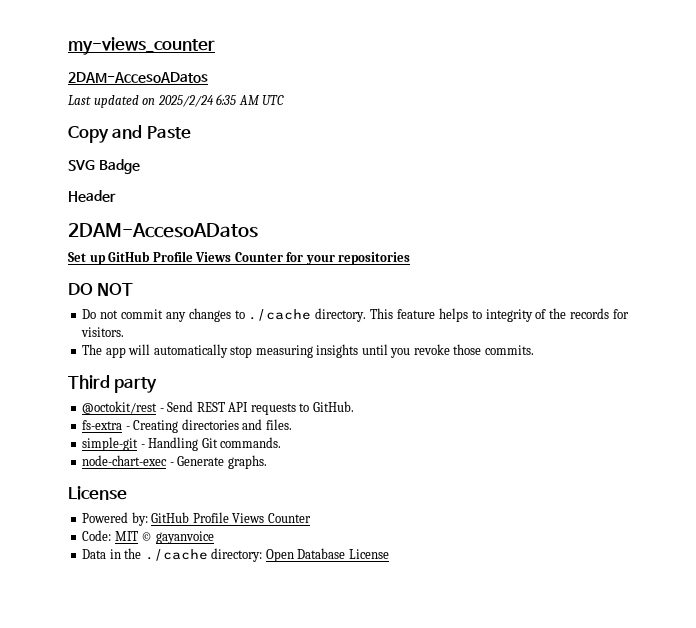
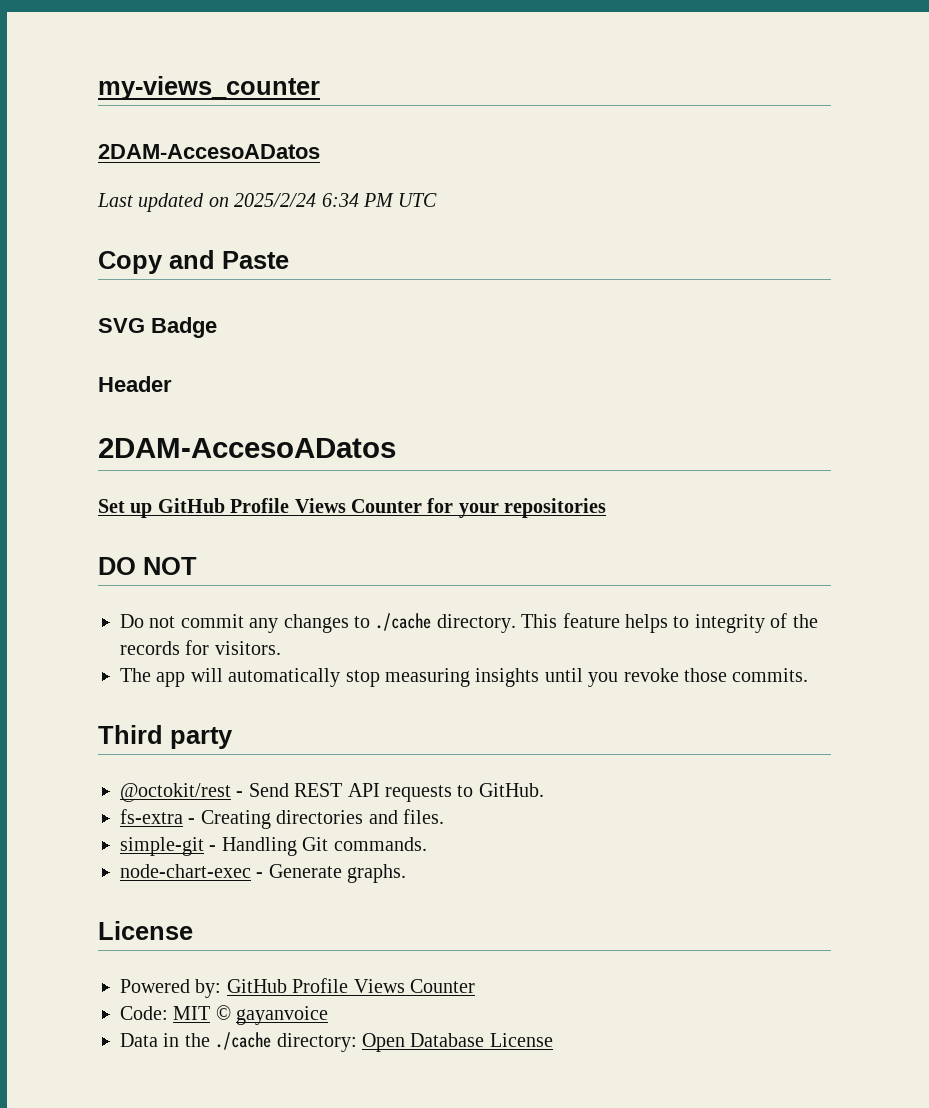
[216,94,260,105] 6:35 AM -> [321,193,394,207] 6:34 PM

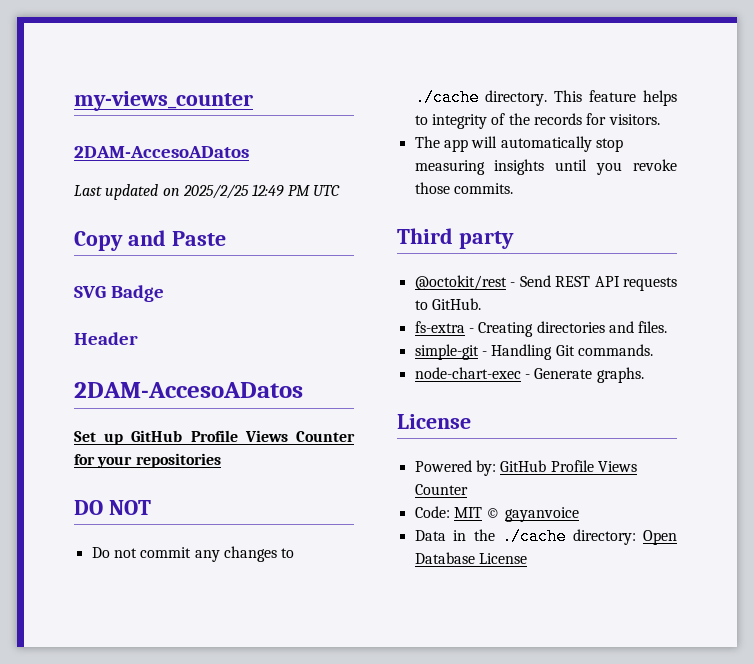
[234,193,359,207] 2025/2/24 6:34 -> [182,184,285,199] 2025/2/25 12:49

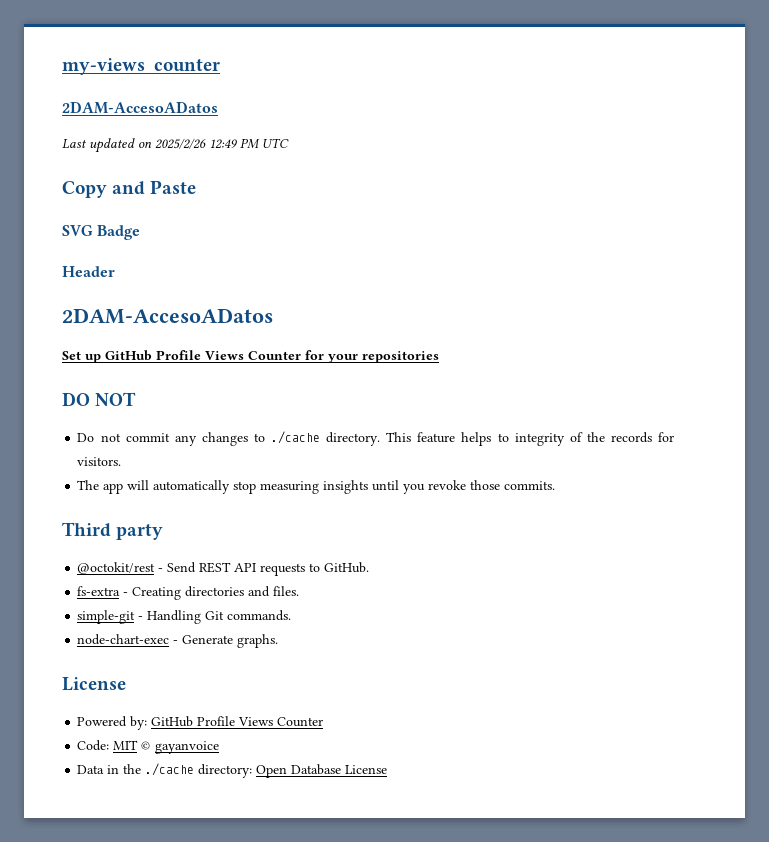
[182,184,249,199] 2025/2/25 -> [155,138,206,149] 2025/2/26

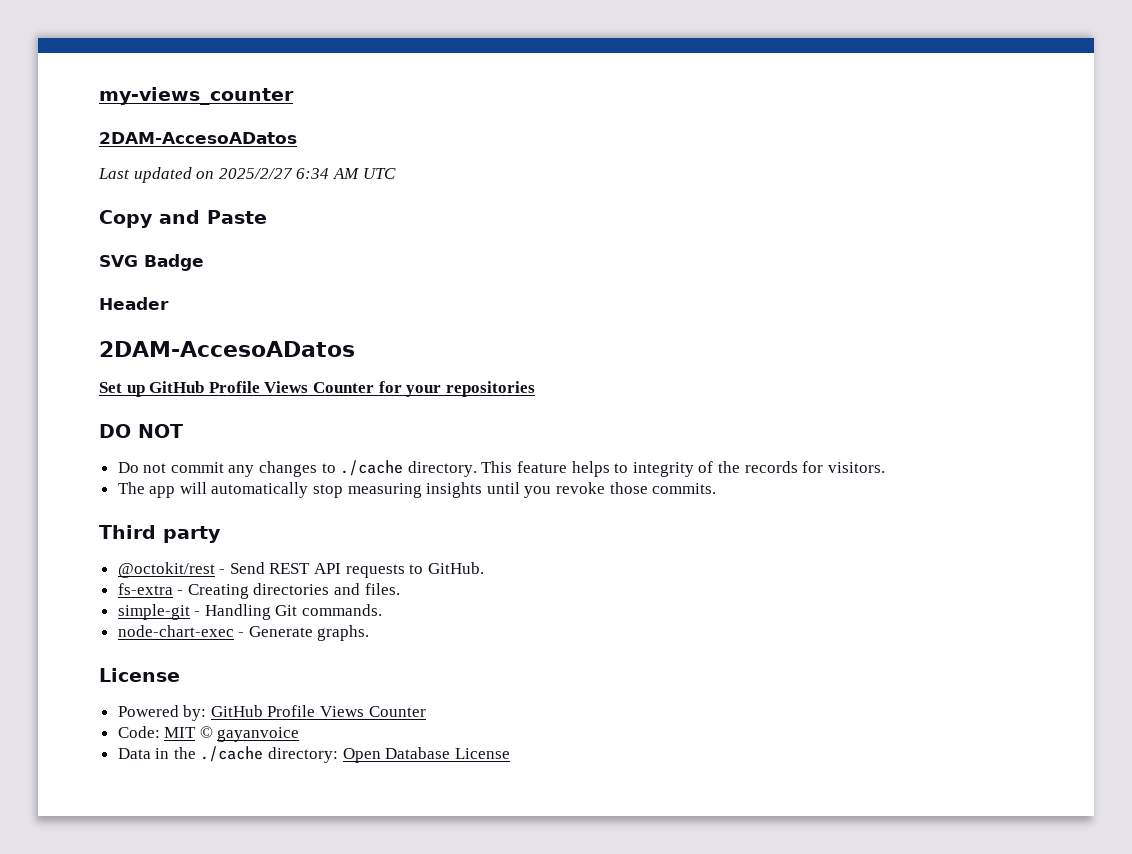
[155,138,260,149] 2025/2/26 12:49 PM -> [218,168,359,179] 2025/2/27 6:34 AM

